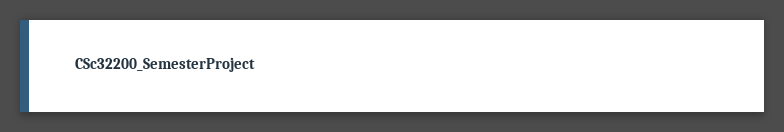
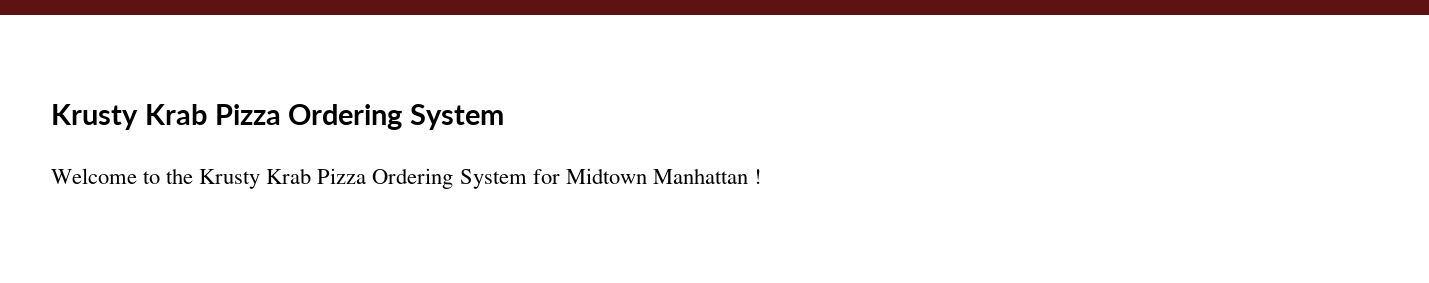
[75,57,255,72] CSc32200_SemesterProject -> [51,104,505,130] [51,168,762,189] Krusty Krab Pizza Ordering System // Welcome to the Krusty Krab Pizza Ordering System for Midtown Manhattan !

